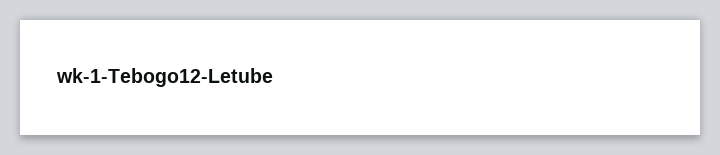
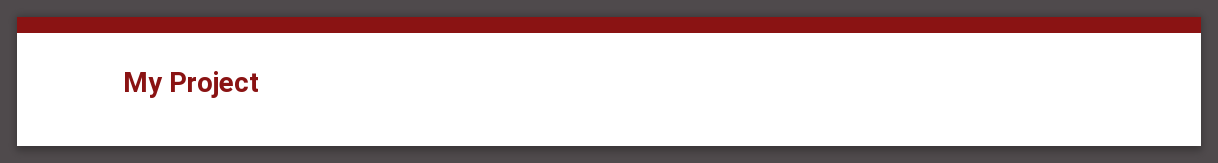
[56,68,273,87] wk-1-Tebogo12-Letube -> [123,71,260,98] My Project

